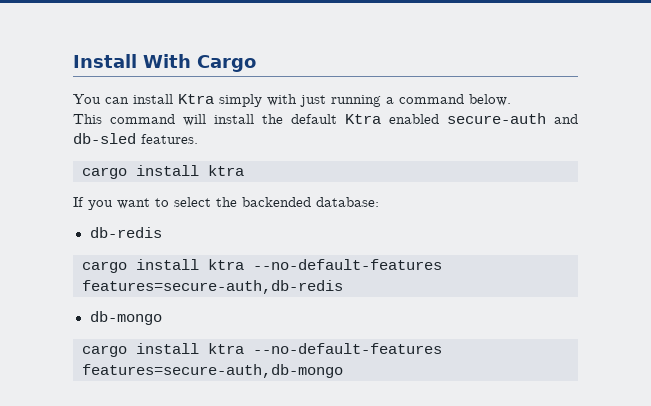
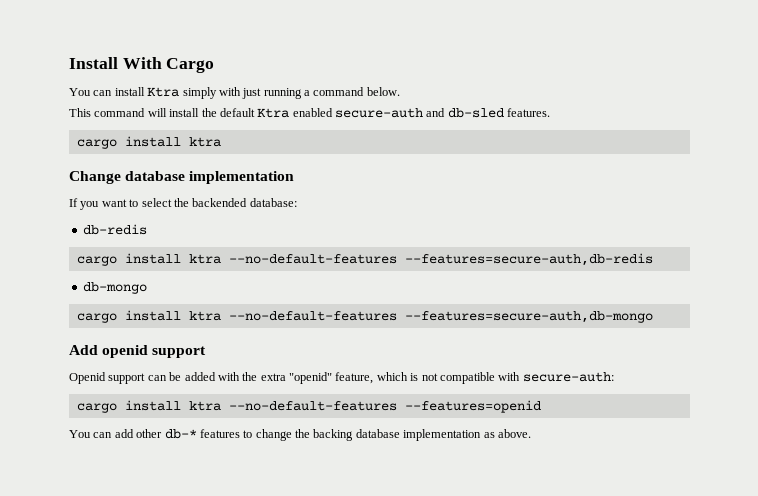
(244, 170) none -> [69,171,295,184] // Change database implementation
[82,280,343,294] features=secure-auth,db-redis -> [404,253,653,266] --features=secure-auth,db-redis
[82,364,343,378] features=secure-auth,db-mongo -> [404,311,653,323] [69,345,207,358] [69,372,614,384] [76,400,541,413] [69,429,531,441] --features=secure-auth,db-mongo // Add openid support // Openid support can be added with the extra "openid" feature, which is not compatible with secure-auth: // cargo install ktra --no-default-features --features=openid // You can add other db-* features to change the backing database implementation as above.

